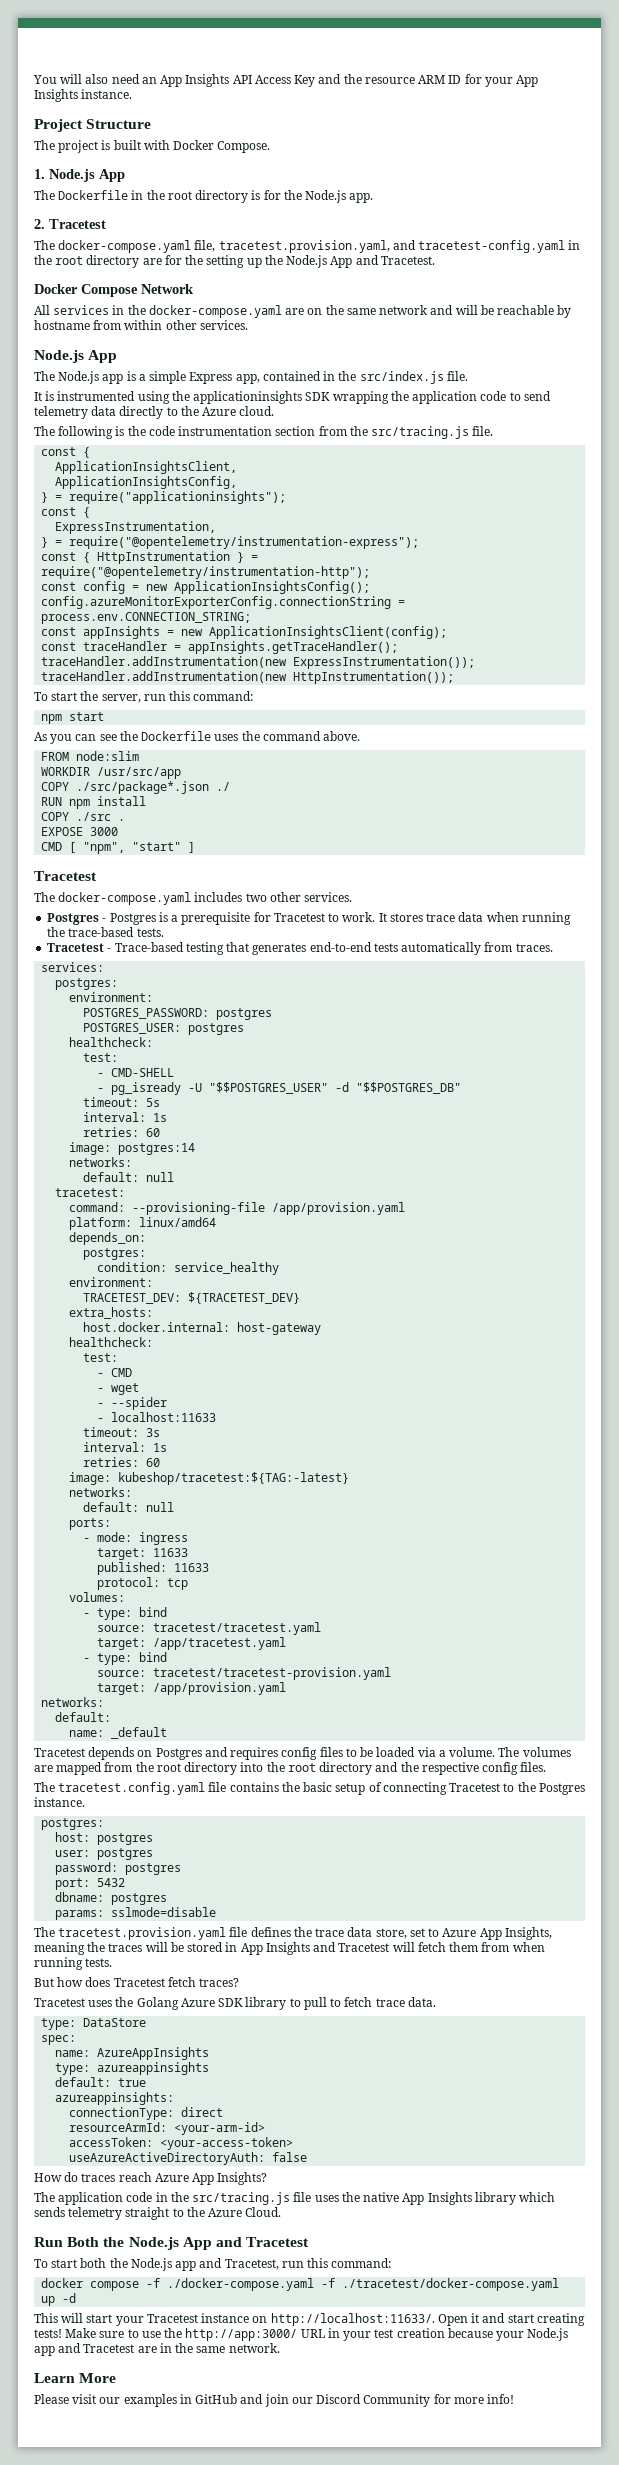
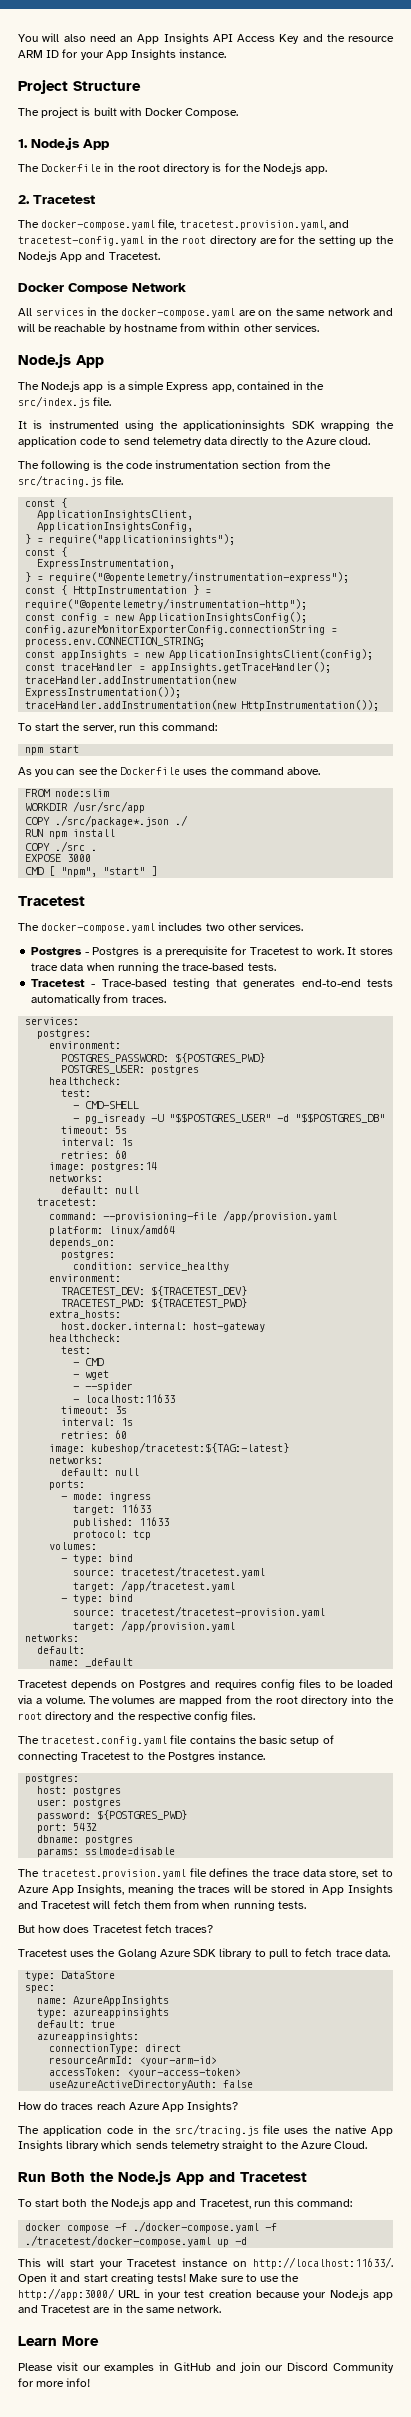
[216,1008,273,1020] postgres -> [175,1053,266,1063] ${POSTGRES_PWD}
(301, 1298) none -> [61,1298,248,1308] // TRACETEST_PWD: ${TRACETEST_PWD}
[125,1863,182,1875] postgres -> [97,1810,188,1820] ${POSTGRES_PWD}

